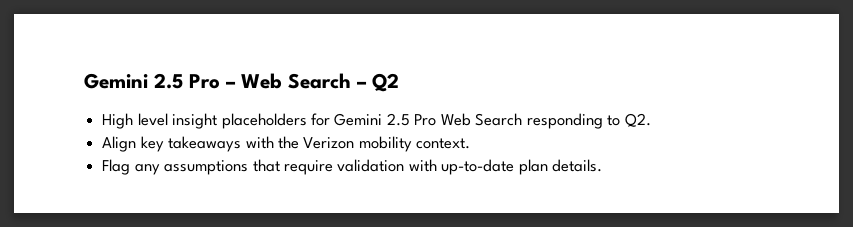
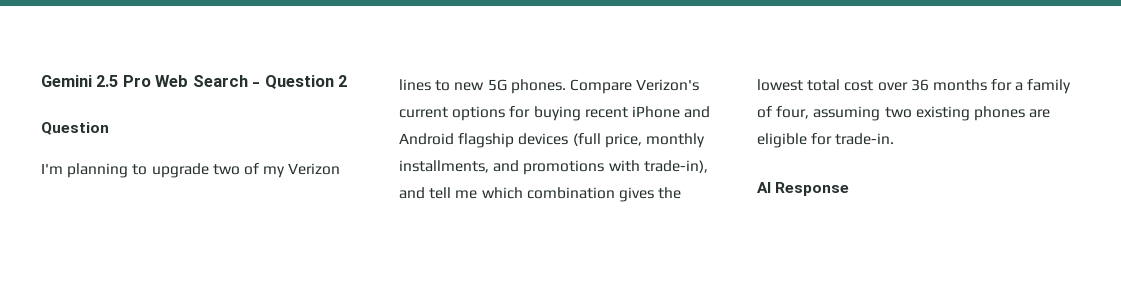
[84,73,399,92] [102,113,651,129] [102,136,471,152] [102,159,603,175] Gemini 2.5 Pro – Web Search – Q2 // High level insight placeholders for Gemini 2.5 Pro Web Search responding to Q2. // Align key takeaways with the Verizon mobility context. // Flag any assumptions that require validation with up-to-date plan details. -> [41,75,348,89] [41,122,109,135] [41,163,341,178] [399,79,700,94] [399,106,711,121] [399,133,705,148] [399,160,708,175] [399,187,682,202] [757,79,1072,94] [757,106,1051,121] [757,133,895,148] [757,182,850,196] Gemini 2.5 Pro Web Search - Question 2 // Question // I'm planning to upgrade two of my Verizon lines to new 5G phones. Compare Verizon's current options for buying recent iPhone and Android flagship devices (full price, monthly installments, and promotions with trade-in), and tell me which combination gives the lowest total cost over 36 months for a family of four, assuming two existing phones are eligible for trade-in. // AI Response

